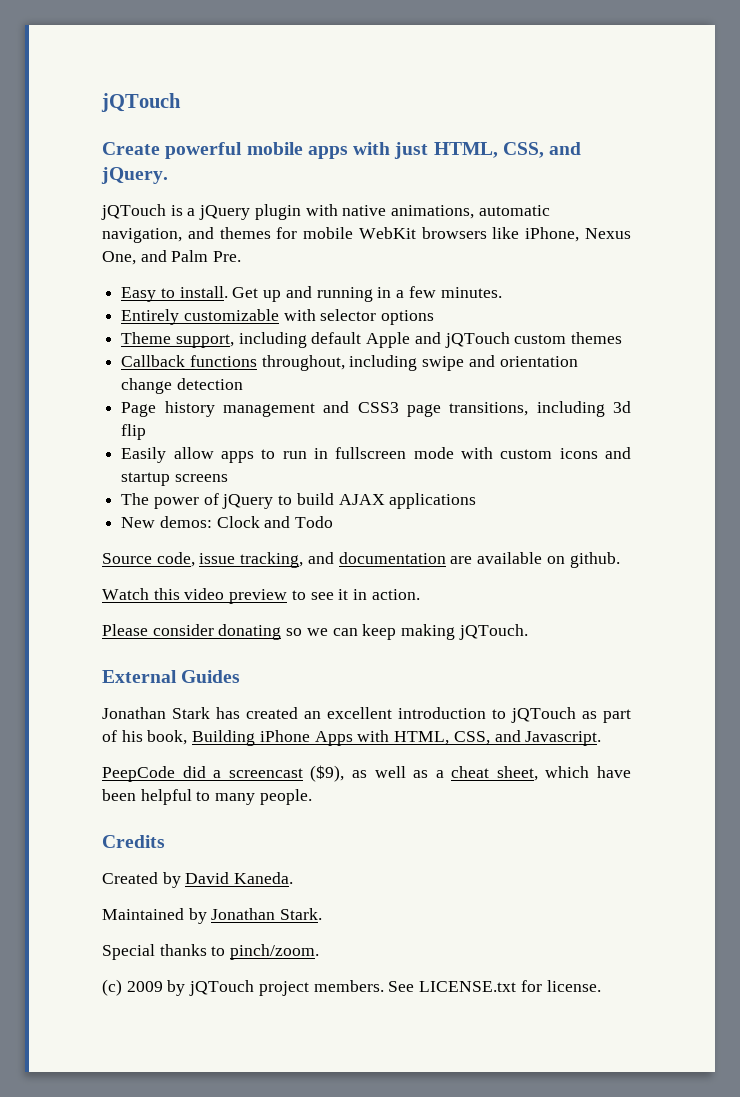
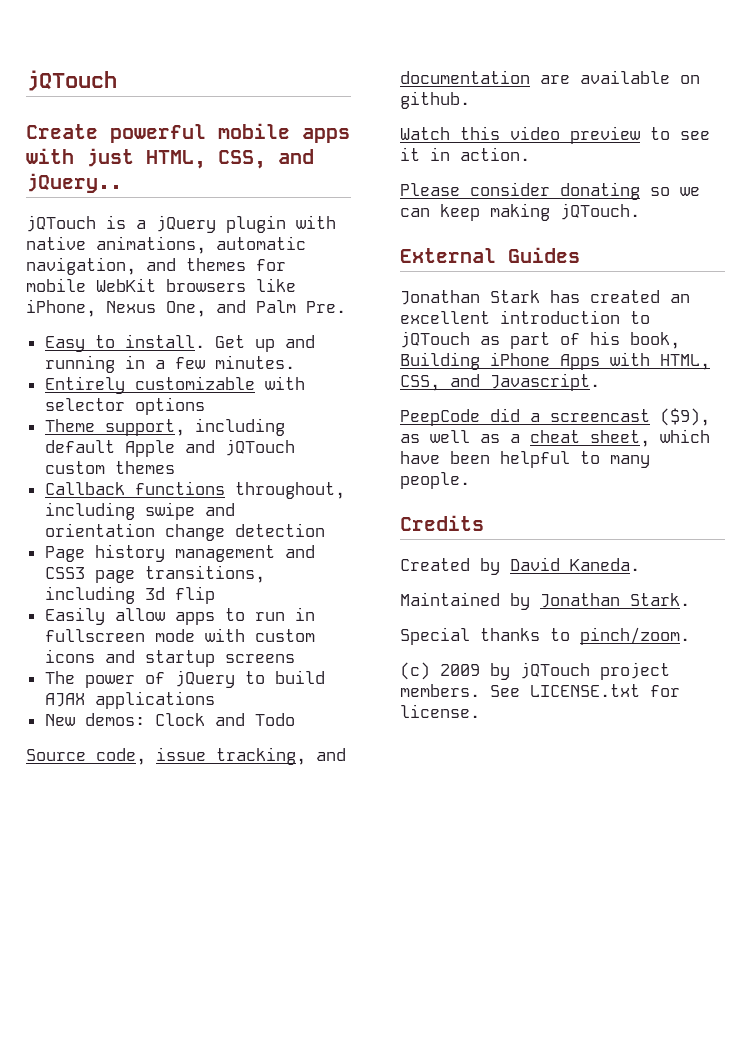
[101,167,168,184] jQuery. -> [26,173,122,193] jQuery..

